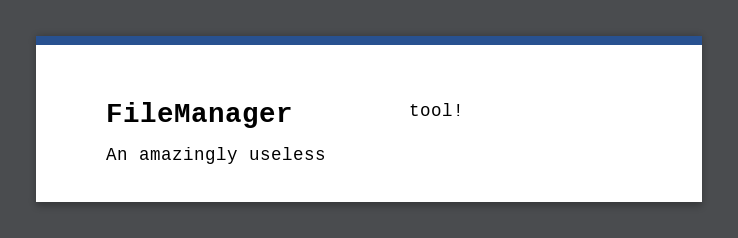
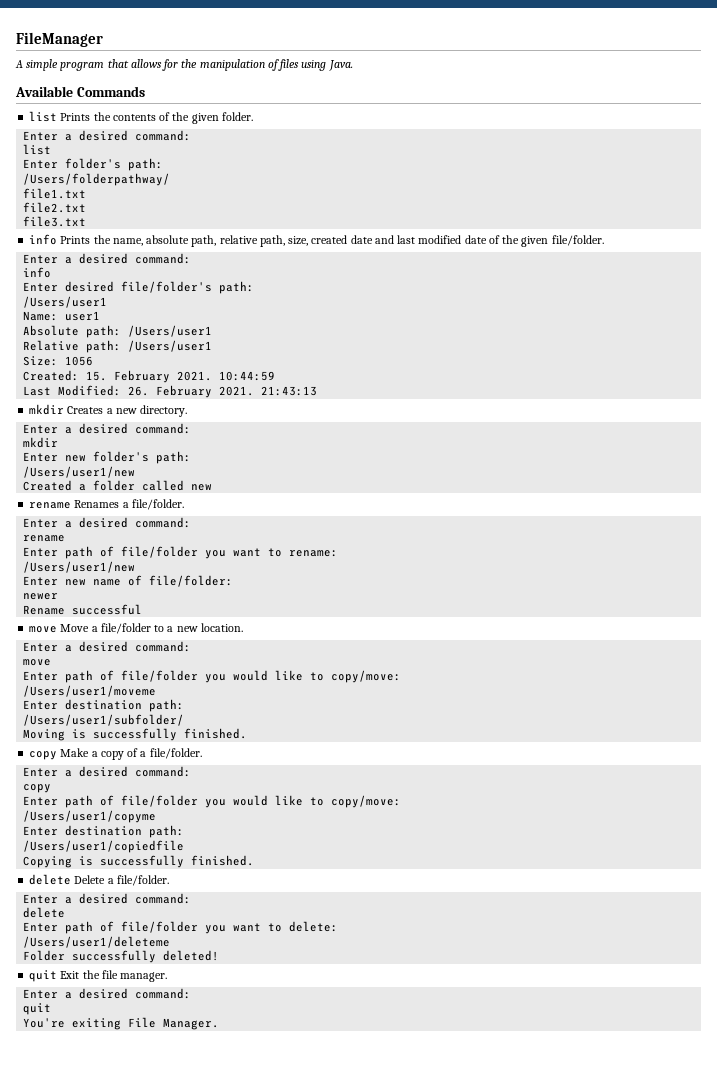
[106,147,326,164] [409,103,464,116] An amazingly useless tool! -> [15,59,353,71] [15,86,145,97] [29,111,253,124] [23,130,192,141] [23,144,52,155] [23,158,164,171] [23,173,171,186] [23,188,87,199] [23,202,87,213] [23,216,87,227] [29,234,604,247] [23,253,192,264] [23,267,52,278] [23,281,255,294] [23,296,108,308] [23,311,101,321] [23,325,213,338] [23,340,213,353] [23,356,94,366] [23,370,276,383] [23,385,318,398] [29,404,188,417] [23,423,192,434] [23,437,59,448] [23,451,192,464] [23,466,136,478] [23,480,213,491] [29,499,184,510] [23,517,192,528] [23,535,66,542] [23,546,339,559] [23,561,136,573] [23,575,234,587] [23,593,59,600] [23,604,143,615] [29,623,243,634] [23,641,192,652] [23,659,52,666] [23,670,402,683] [23,685,157,697] [23,699,185,712] [23,714,185,726] [23,728,248,741] [29,748,202,760] [23,766,192,777] [23,784,52,793] [23,795,402,808] [23,810,157,823] [23,825,185,838] [23,840,185,853] [23,855,255,868] [29,874,169,886] [23,893,192,904] [23,907,66,918] [23,921,339,934] [23,936,171,948] [23,950,220,963] [29,970,168,982] [23,988,192,999] [23,1003,52,1015] [23,1017,220,1030] A simple program that allows for the manipulation of files using Java. // Available Commands // list Prints the contents of the given folder. // Enter a desired command: // list // Enter folder's path: // /Users/folderpathway/ // file1.txt // file2.txt // file3.txt // info Prints the name, absolute path, relative path, size, created date and last modified date of the given file/folder. // Enter a desired command: // info // Enter desired file/folder's path: // /Users/user1 // Name: user1 // Absolute path: /Users/user1 // Relative path: /Users/user1 // Size: 1056 // Created: 15. February 2021. 10:44:59 // Last Modified: 26. February 2021. 21:43:13 // mkdir Creates a new directory. // Enter a desired command: // mkdir // Enter new folder's path: // /Users/user1/new // Created a folder called new // rename Renames a file/folder. // Enter a desired command: // rename // Enter path of file/folder you want to rename: // /Users/user1/new // Enter new name of file/folder: // newer // Rename successful // move Move a file/folder to a new location. // Enter a desired command: // move // Enter path of file/folder you would like to copy/move: // /Users/user1/moveme // Enter destination path: // /Users/user1/subfolder/ // Moving is successfully finished. // copy Make a copy of a file/folder. // Enter a desired command: // copy // Enter path of file/folder you would like to copy/move: // /Users/user1/copyme // Enter destination path: // /Users/user1/copiedfile // Copying is successfully finished. // delete Delete a file/folder. // Enter a desired command: // delete // Enter path of file/folder you want to delete: // /Users/user1/deleteme // Folder successfully deleted! // quit Exit the file manager. // Enter a desired command: // quit // You're exiting File Manager.

